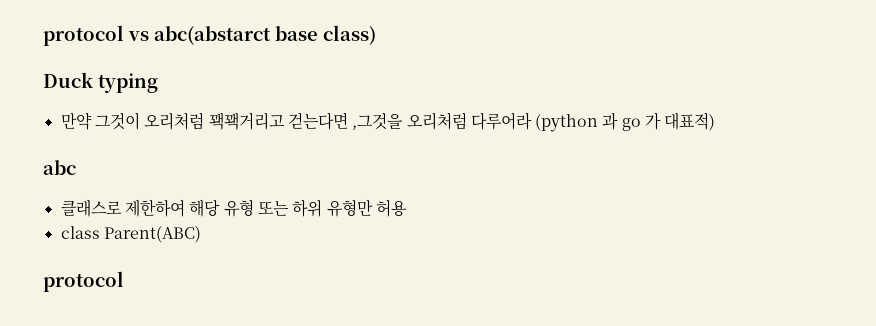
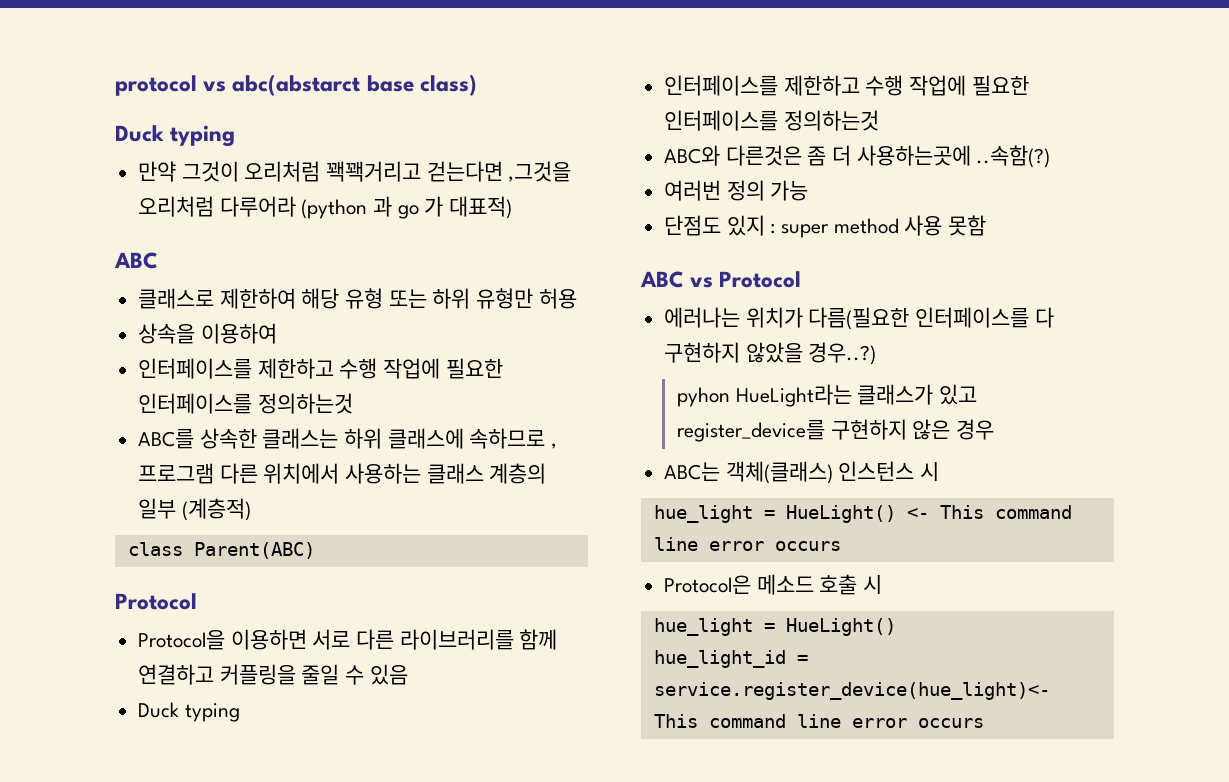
[43,160,76,175] abc -> [114,252,158,269] ABC
[60,226,201,243] [43,271,124,292] class Parent(ABC) // protocol -> [138,323,277,344] [138,358,503,379] [138,393,353,414] [138,428,558,449] [138,463,547,484] [138,498,251,521] [127,542,315,559] [115,593,197,610] [138,629,558,650] [138,664,408,685] [138,702,240,722] [664,75,1029,96] [664,110,879,131] [664,145,1051,168] [664,180,809,201] [664,215,987,238] [640,271,802,288] [664,307,1054,330] [664,342,877,365] [677,384,978,407] [677,419,995,442] [664,461,940,484] [653,505,1072,523] [653,537,841,551] [664,574,883,595] [653,618,896,636] [653,650,808,668] [653,682,1050,700] [653,714,984,728] 상속을 이용하여 // 인터페이스를 제한하고 수행 작업에 필요한 인터페이스를 정의하는것 // ABC를 상속한 클래스는 하위 클래스에 속하므로 , 프로그램 다른 위치에서 사용하는 클래스 계층의 일부 (계층적) // class Parent(ABC) // Protocol // Protocol을 이용하면 서로 다른 라이브러리를 함께 연결하고 커플링을 줄일 수 있음 // Duck typing // 인터페이스를 제한하고 수행 작업에 필요한 인터페이스를 정의하는것 // ABC와 다른것은 좀 더 사용하는곳에 ..속함(?) // 여러번 정의 가능 // 단점도 있지 : super method 사용 못함 // ABC vs Protocol // 에러나는 위치가 다름(필요한 인터페이스를 다 구현하지 않았을 경우..?) // pyhon HueLight라는 클래스가 있고 register_device를 구현하지 않은 경우 // ABC는 객체(클래스) 인스턴스 시 // hue_light = HueLight() <- This command line error occurs // Protocol은 메소드 호출 시 // hue_light = HueLight() // hue_light_id = service.register_device(hue_light)<- This command line error occurs

